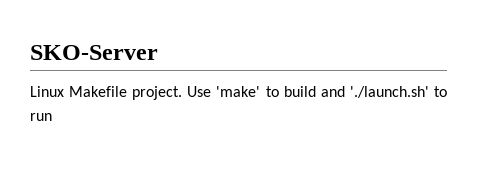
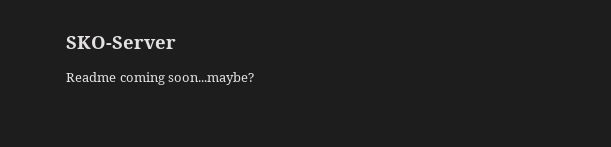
[30,86,447,100] [30,113,52,121] Linux Makefile project. Use 'make' to build and './launch.sh' to run -> [66,72,255,85] Readme coming soon...maybe?

